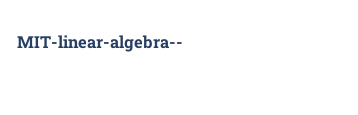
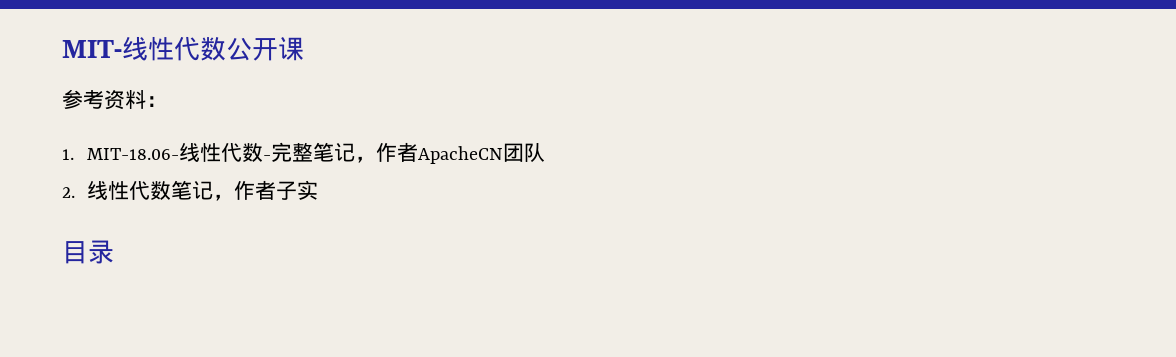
[17,35,183,52] MIT-linear-algebra-- -> [62,36,304,61] [62,89,167,110] [62,142,545,164] [62,180,318,201] [62,240,114,264] MIT-线性代数公开课 // 参考资料： // 1. MIT-18.06-线性代数-完整笔记，作者ApacheCN团队 // 2.线性代数笔记，作者子实 // 目录

